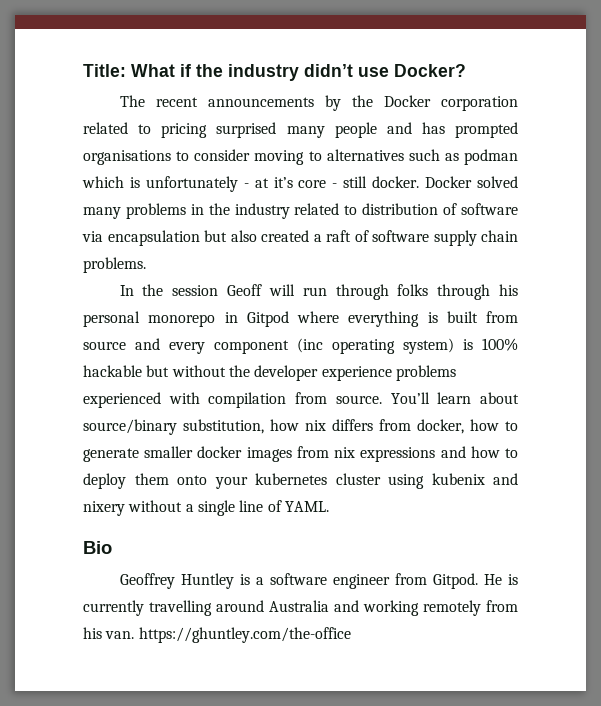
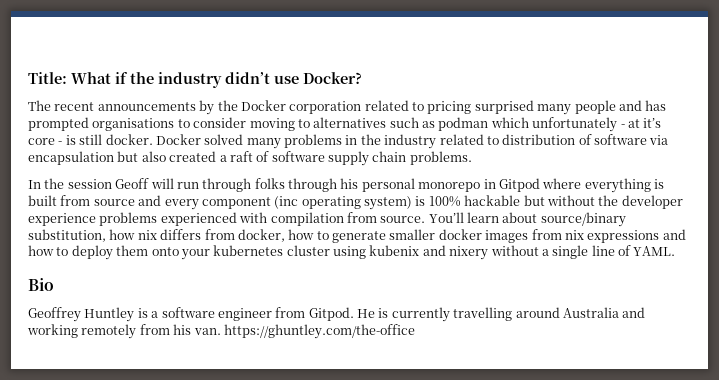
[129,177,140,188] is -> (529, 122) none
(338, 185) none -> [65,135,76,145] is

